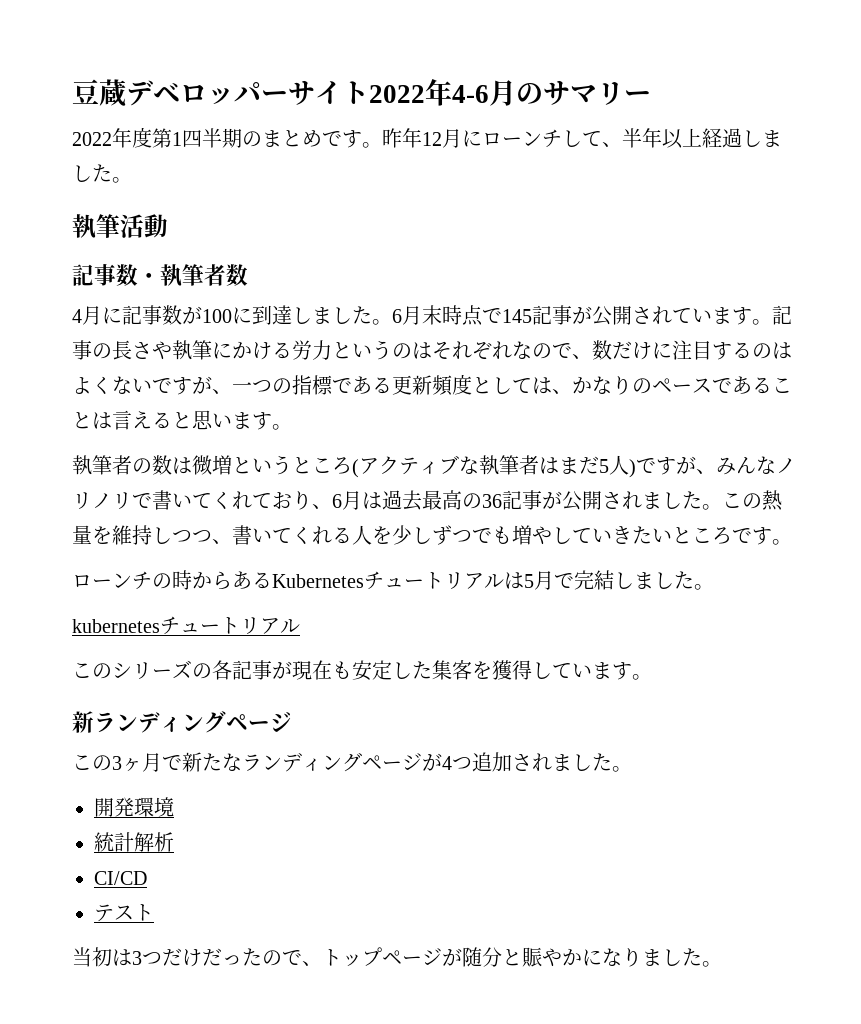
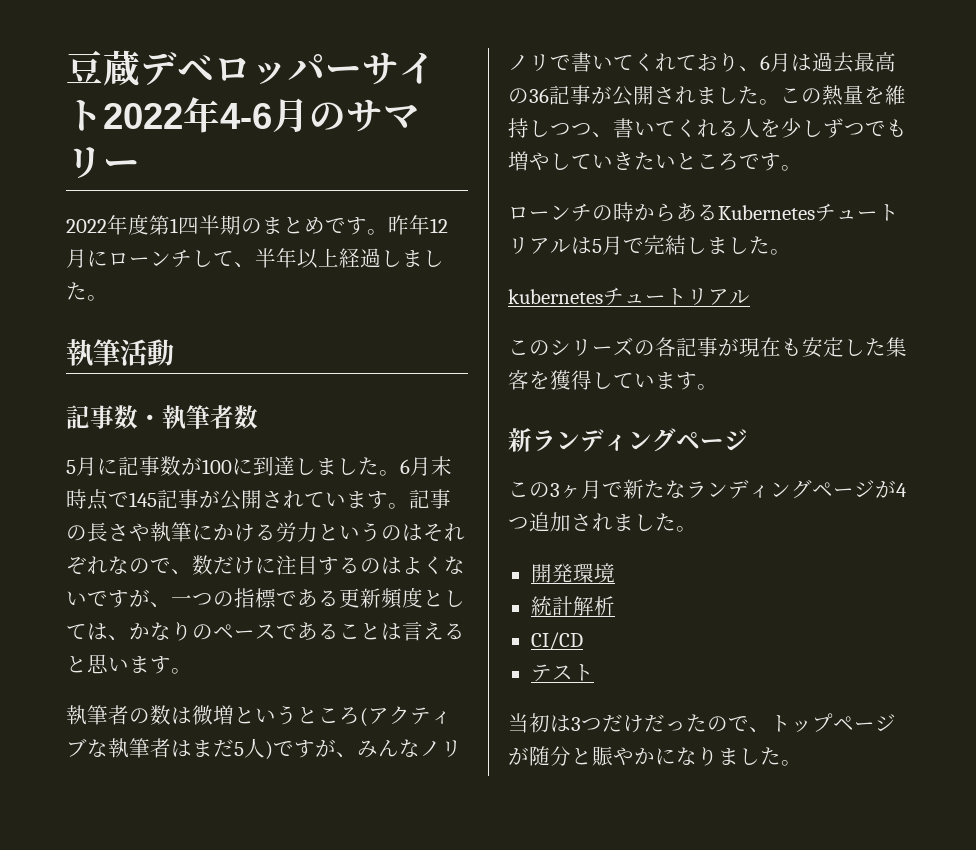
[72,309,82,323] 4 -> [66,460,76,474] 5

